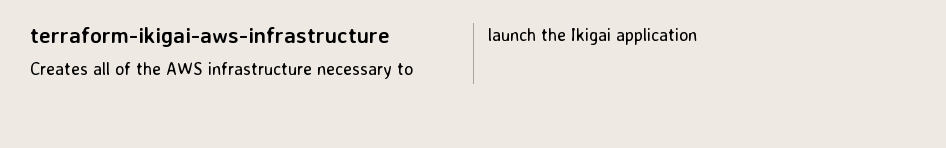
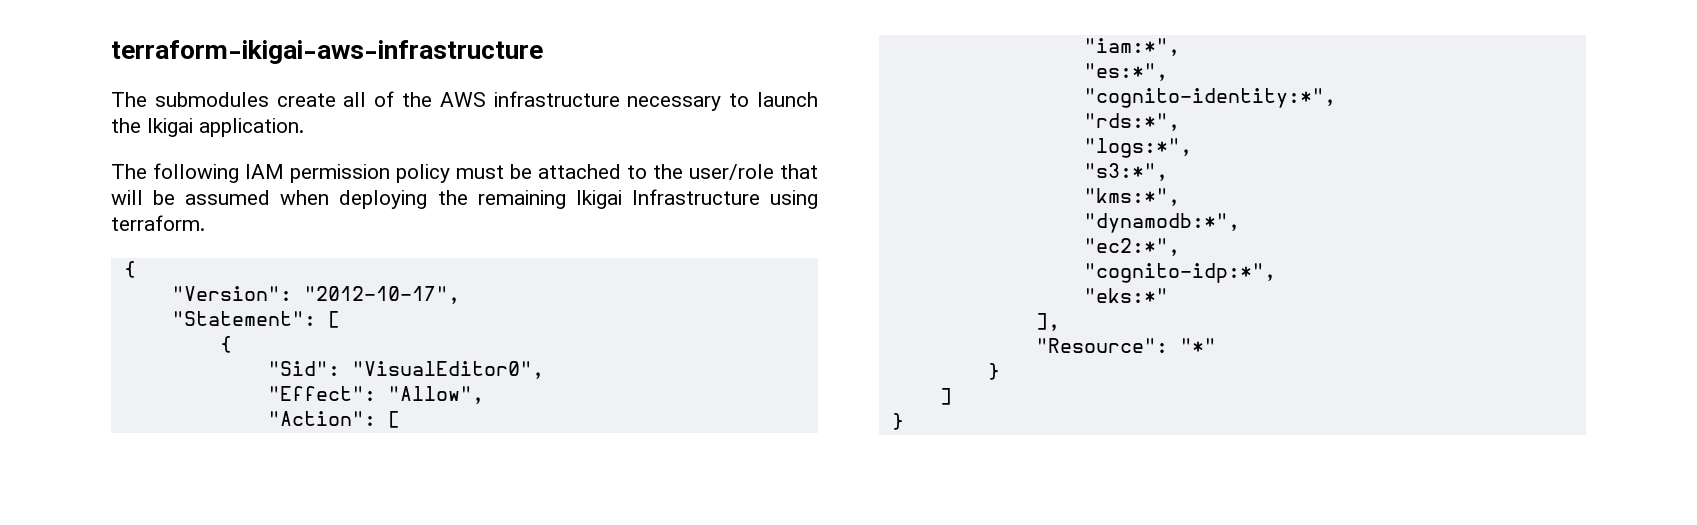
[30,62,88,75] Creates -> [111,92,336,107] The submodules create
[616,28,697,45] application -> [199,118,304,137] [111,163,818,183] [111,189,818,209] [111,215,205,231] [123,261,136,278] [171,286,460,304] [171,311,340,328] [219,336,232,353] [267,361,544,379] [267,386,484,404] [267,411,400,428] [1083,38,1180,56] [1083,63,1168,81] [1083,88,1336,108] [1083,113,1180,131] [1083,138,1192,158] [1083,163,1168,181] [1083,188,1180,206] [1083,213,1240,233] [1083,238,1180,256] [1083,263,1276,283] [1083,288,1168,303] [1035,313,1060,331] [1035,338,1216,353] [987,363,1000,380] [939,388,952,405] [891,413,904,430] application. // The following IAM permission policy must be attached to the user/role that will be assumed when deploying the remaining Ikigai Infrastructure using terraform. // { // "Version": "2012-10-17", // "Statement": [ // { // "Sid": "VisualEditor0", // "Effect": "Allow", // "Action": [ // "iam:*", // "es:*", // "cognito-identity:*", // "rds:*", // "logs:*", // "s3:*", // "kms:*", // "dynamodb:*", // "ec2:*", // "cognito-idp:*", // "eks:*" // ], // "Resource": "*" // } // ] // }

